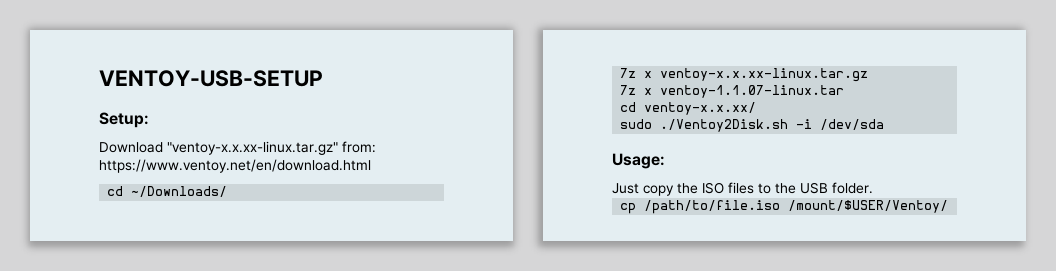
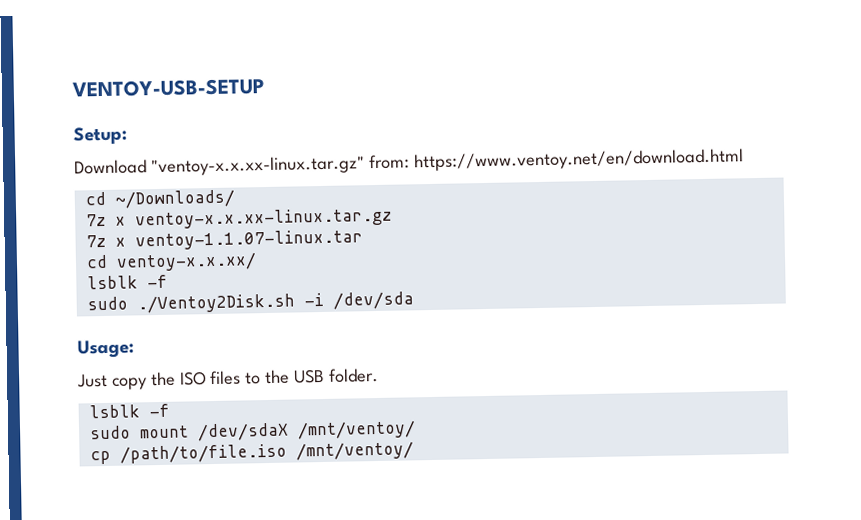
(757, 108) none -> [86,274,168,290] // lsblk -f
(873, 188) none -> [88,403,170,419] [88,420,416,442] // lsblk -f // sudo mount /dev/sdaX /mnt/ventoy/
[788,200,949,213] /mount/$USER/Ventoy/ -> [295,441,414,461] /mnt/ventoy/

